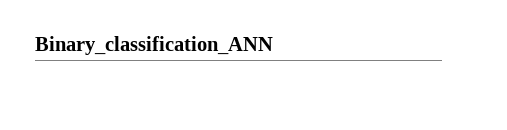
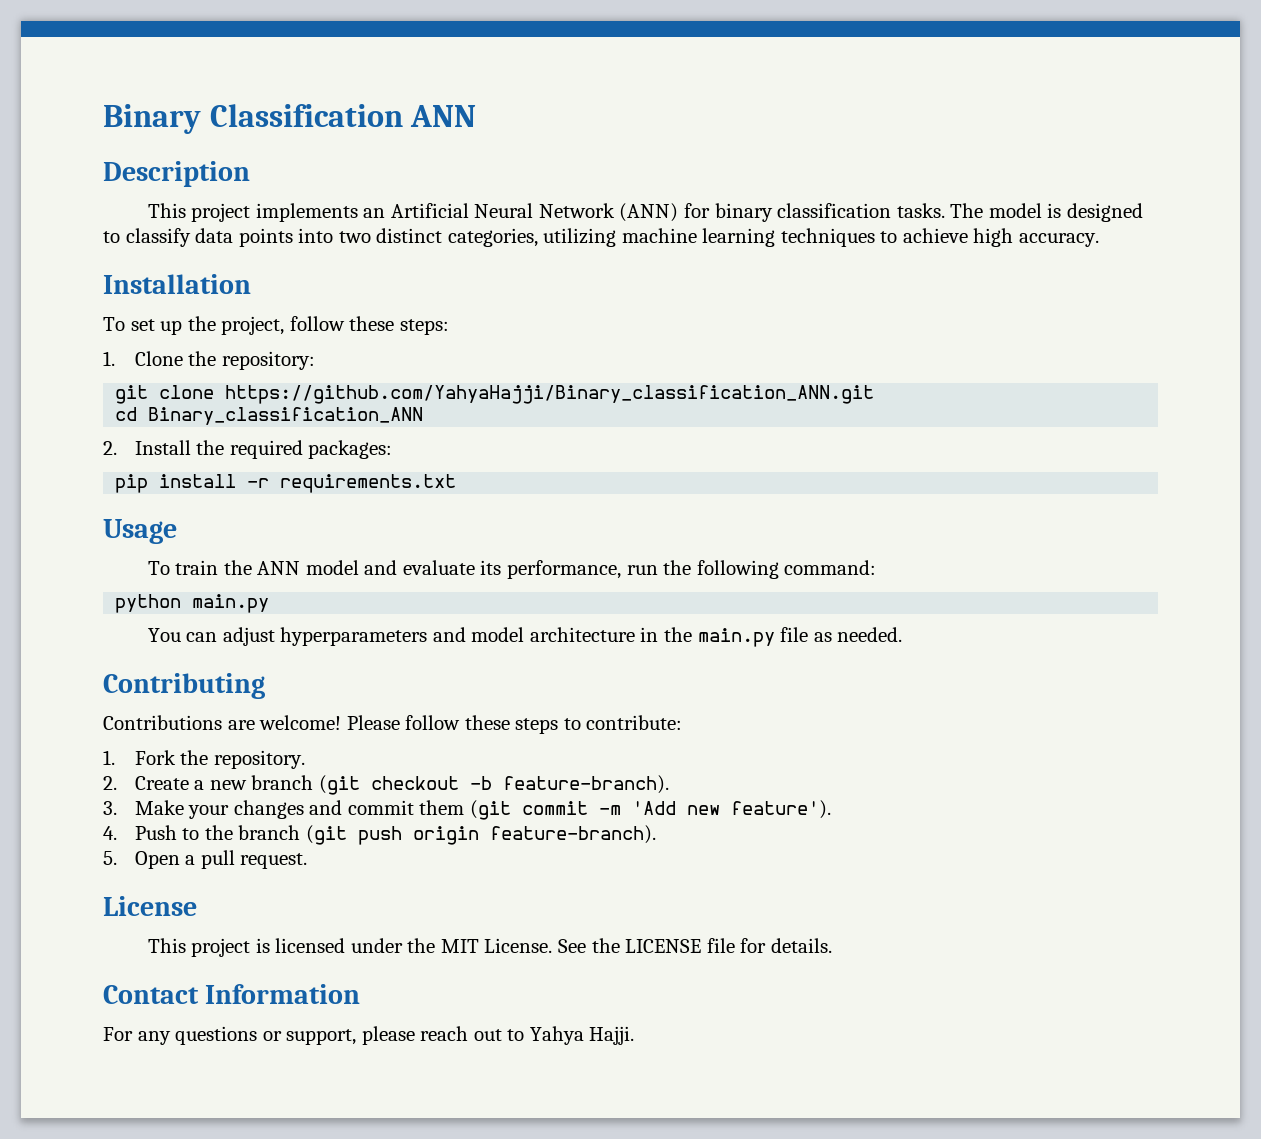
[35,36,273,55] Binary_classification_ANN -> [103,104,477,134] [103,161,250,187] [147,203,1143,222] [103,228,1100,247] [103,274,251,294] [103,316,449,335] [103,351,315,370] [115,385,875,404] [115,407,424,425] [103,440,393,459] [115,474,457,493] [103,519,177,544] [147,560,877,579] [115,594,270,613] [147,627,903,647] [103,673,265,699] [103,715,683,734] [103,750,305,769] [103,775,669,795] [103,800,831,820] [103,825,656,845] [103,850,308,869] [103,896,197,916] [147,938,832,957] [103,984,361,1004] [103,1026,635,1045] Binary Classification ANN // Description // This project implements an Artificial Neural Network (ANN) for binary classification tasks. The model is designed to classify data points into two distinct categories, utilizing machine learning techniques to achieve high accuracy. // Installation // To set up the project, follow these steps: // 1. Clone the repository: // git clone https://github.com/YahyaHajji/Binary_classification_ANN.git // cd Binary_classification_ANN // 2. Install the required packages: // pip install -r requirements.txt // Usage // To train the ANN model and evaluate its performance, run the following command: // python main.py // You can adjust hyperparameters and model architecture in the main.py file as needed. // Contributing // Contributions are welcome! Please follow these steps to contribute: // 1. Fork the repository. // 2. Create a new branch (git checkout -b feature-branch). // 3. Make your changes and commit them (git commit -m 'Add new feature'). // 4. Push to the branch (git push origin feature-branch). // 5. Open a pull request. // License // This project is licensed under the MIT License. See the LICENSE file for details. // Contact Information // For any questions or support, please reach out to Yahya Hajji.

